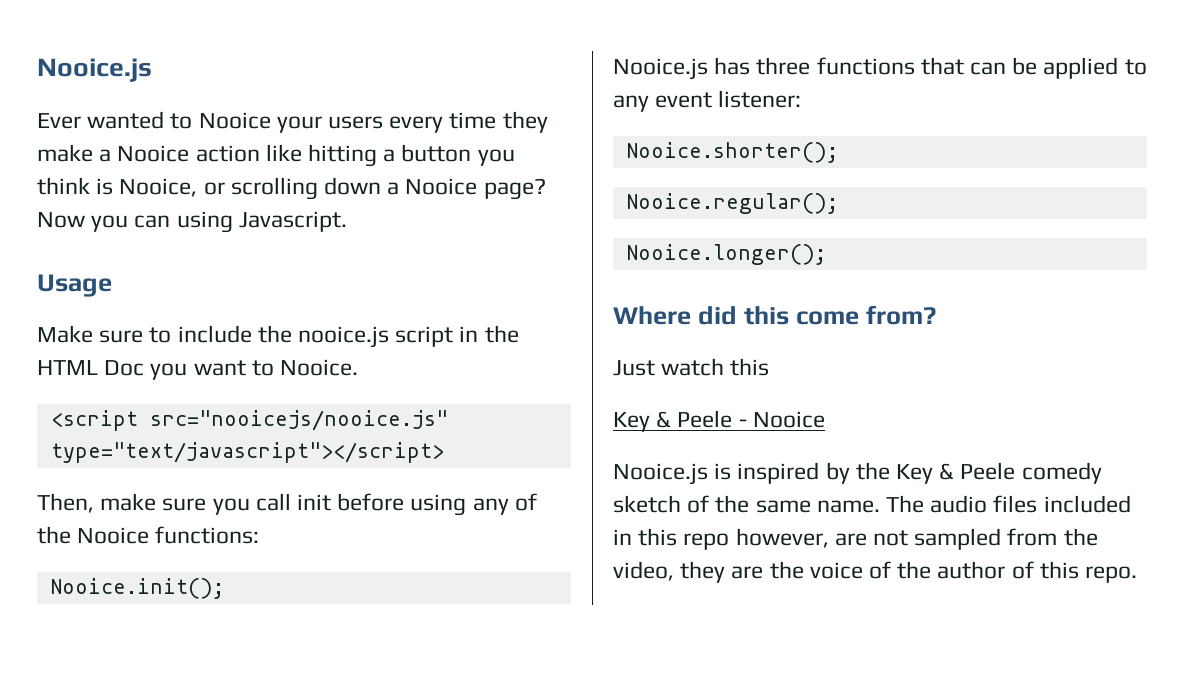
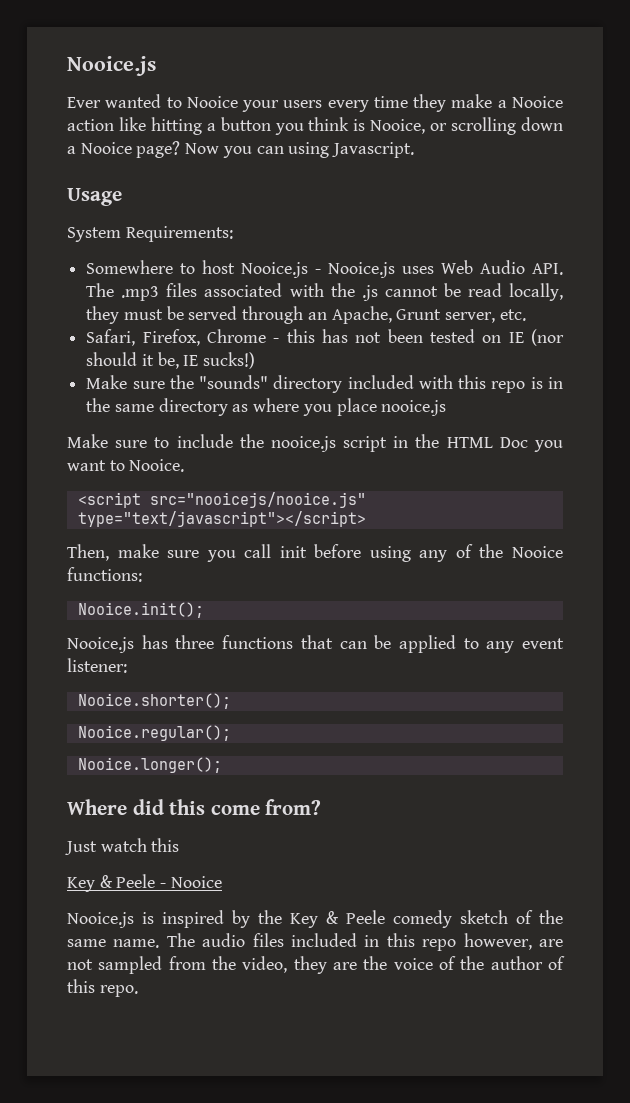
(112, 285) none -> [67,226,233,242] [86,260,563,278] [86,283,563,301] [86,306,526,324] [86,329,564,346] [86,352,256,369] [86,375,563,393] [86,398,447,416] // System Requirements: // Somewhere to host Nooice.js - Nooice.js uses Web Audio API. The .mp3 files associated with the .js cannot be read locally, they must be served through an Apache, Grunt server, etc. // Safari, Firefox, Chrome - this has not been tested on IE (nor should it be, IE sucks!) // Make sure the "sounds" directory included with this repo is in the same directory as where you place nooice.js

